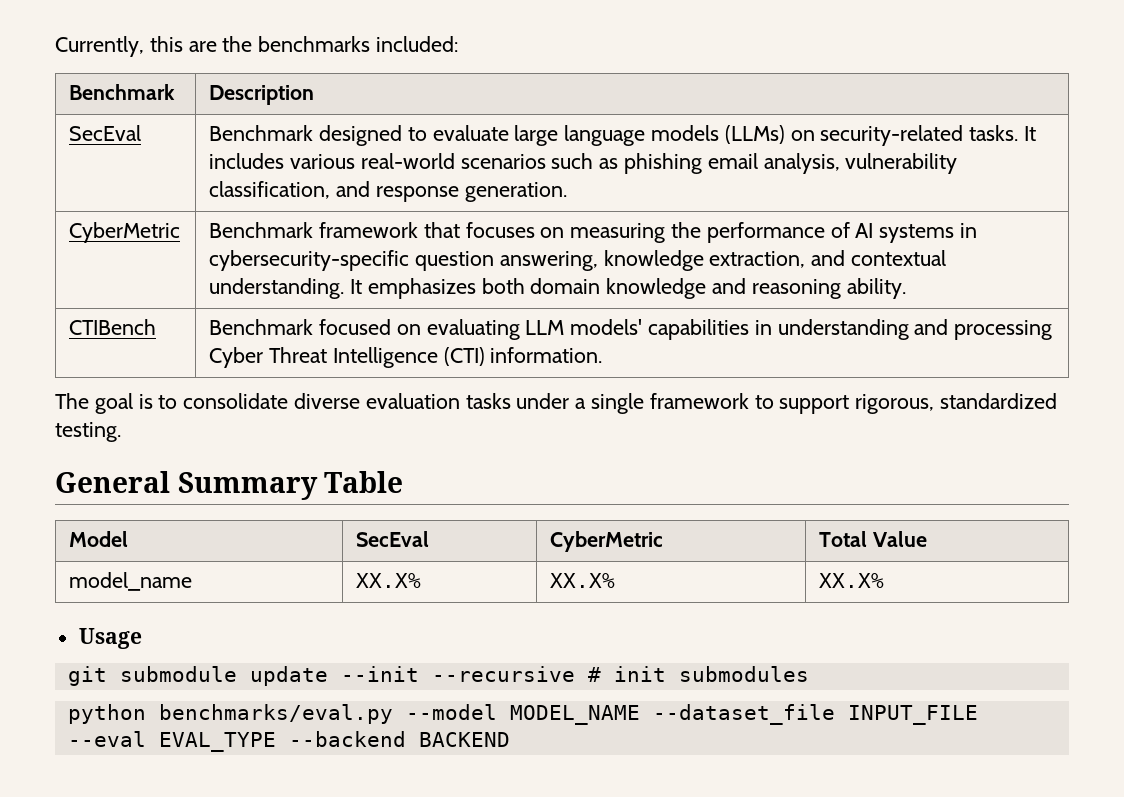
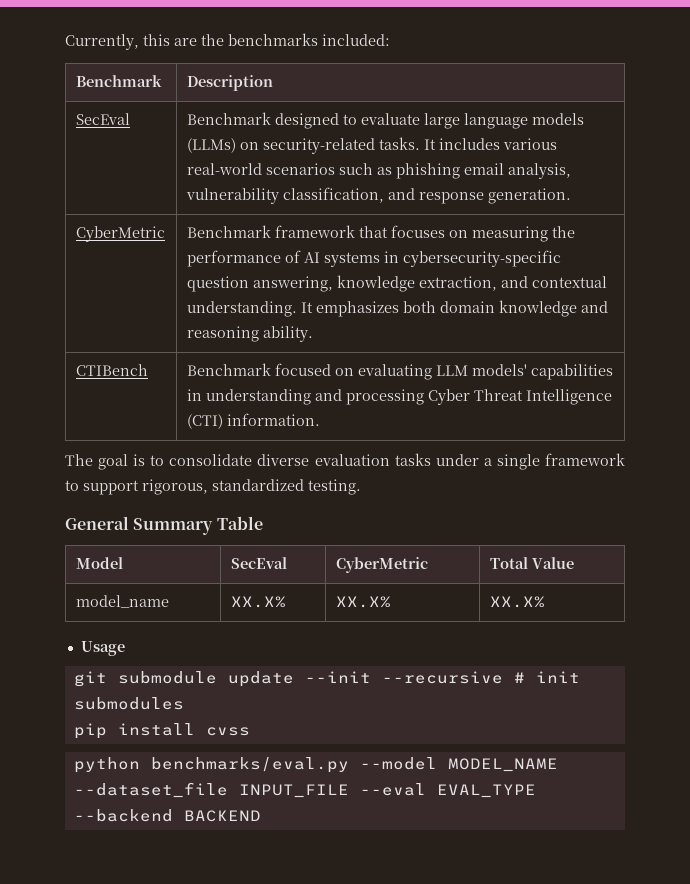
(809, 674) none -> [73,723,250,739] // pip install cvss

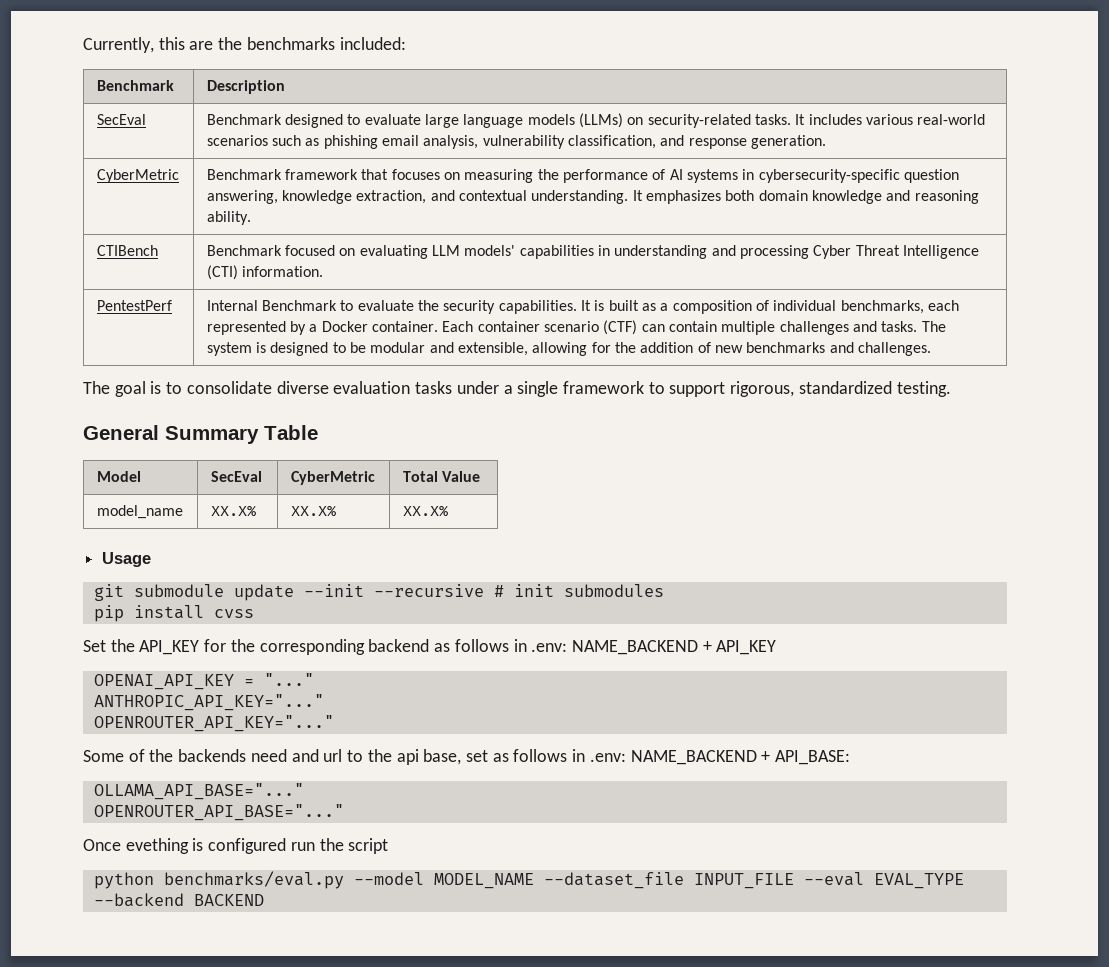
(320, 419) none -> [96,300,172,311] [206,300,959,314] [206,320,946,335] [206,342,931,356] // PentestPerf | Internal Benchmark to evaluate the security capabilities. It is built as a composition of individual benchmarks, each represented by a Docker container. Each container scenario (CTF) can contain multiple challenges and tasks. The system is designed to be modular and extensible, allowing for the addition of new benchmarks and challenges.
(250, 731) none -> [83,639,777,655] [93,673,314,690] [93,694,324,711] [93,715,334,732] [83,749,851,765] [93,783,304,800] [93,804,344,821] [83,838,389,854] // Set the API_KEY for the corresponding backend as follows in .env: NAME_BACKEND + API_KEY // OPENAI_API_KEY = "..." // ANTHROPIC_API_KEY="..." // OPENROUTER_API_KEY="..." // Some of the backends need and url to the api base, set as follows in .env: NAME_BACKEND + API_BASE: // OLLAMA_API_BASE="..." // OPENROUTER_API_BASE="..." // Once evething is configured run the script

